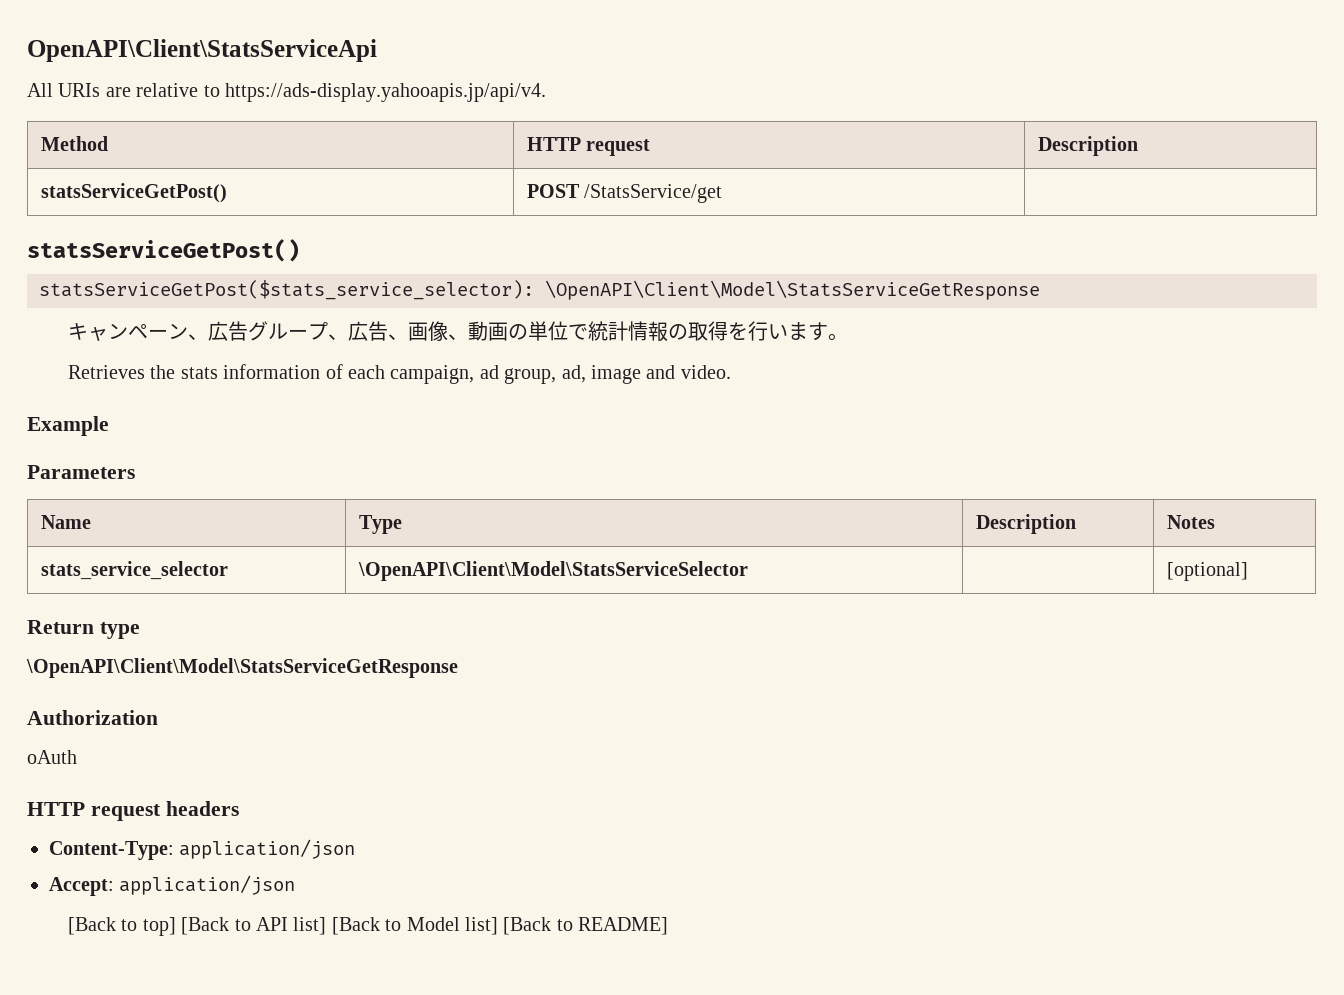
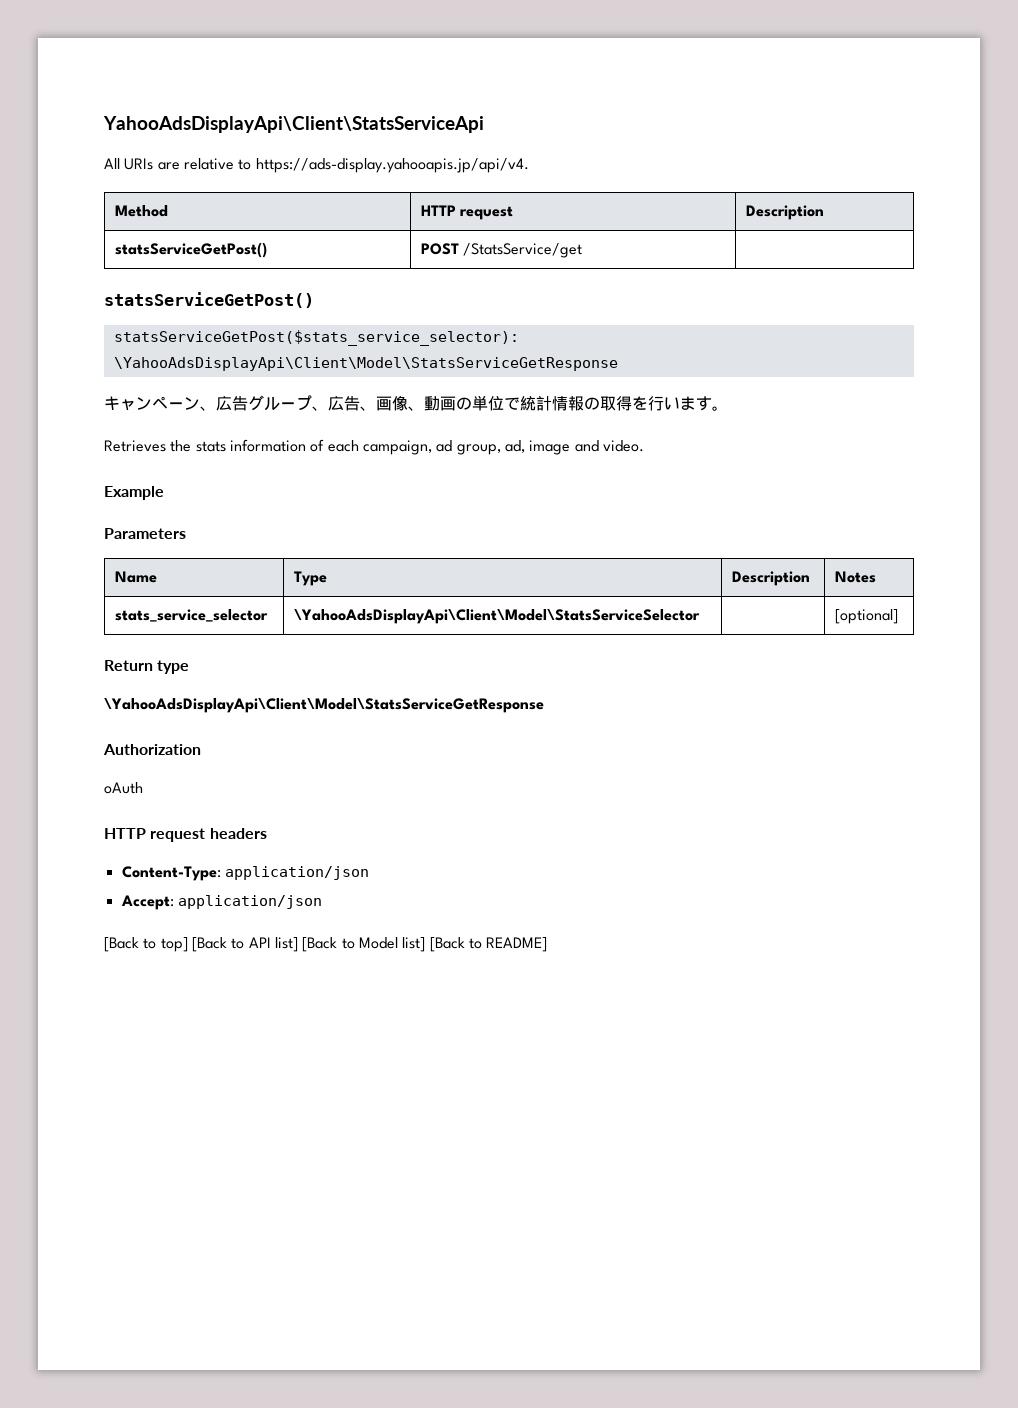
[27,39,377,62] OpenAPI\Client\StatsServiceApi -> [103,116,484,133] YahooAdsDisplayApi\Client\StatsServiceApi
[545,280,1040,300] \OpenAPI\Client\Model\StatsServiceGetResponse -> [113,357,618,371] \YahooAdsDisplayApi\Client\Model\StatsServiceGetResponse
[358,561,749,581] \OpenAPI\Client\Model\StatsServiceSelector -> [294,609,701,624] \YahooAdsDisplayApi\Client\Model\StatsServiceSelector
[26,658,458,678] \OpenAPI\Client\Model\StatsServiceGetResponse -> [104,698,544,713] \YahooAdsDisplayApi\Client\Model\StatsServiceGetResponse

